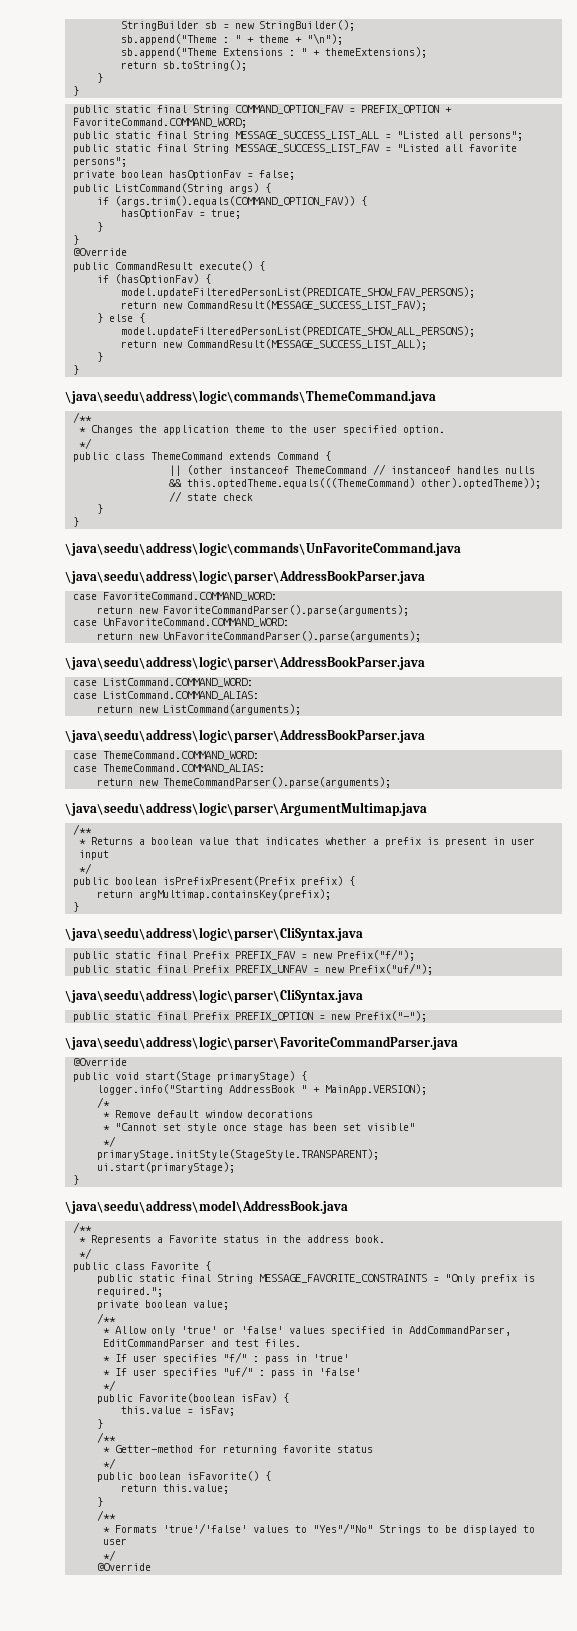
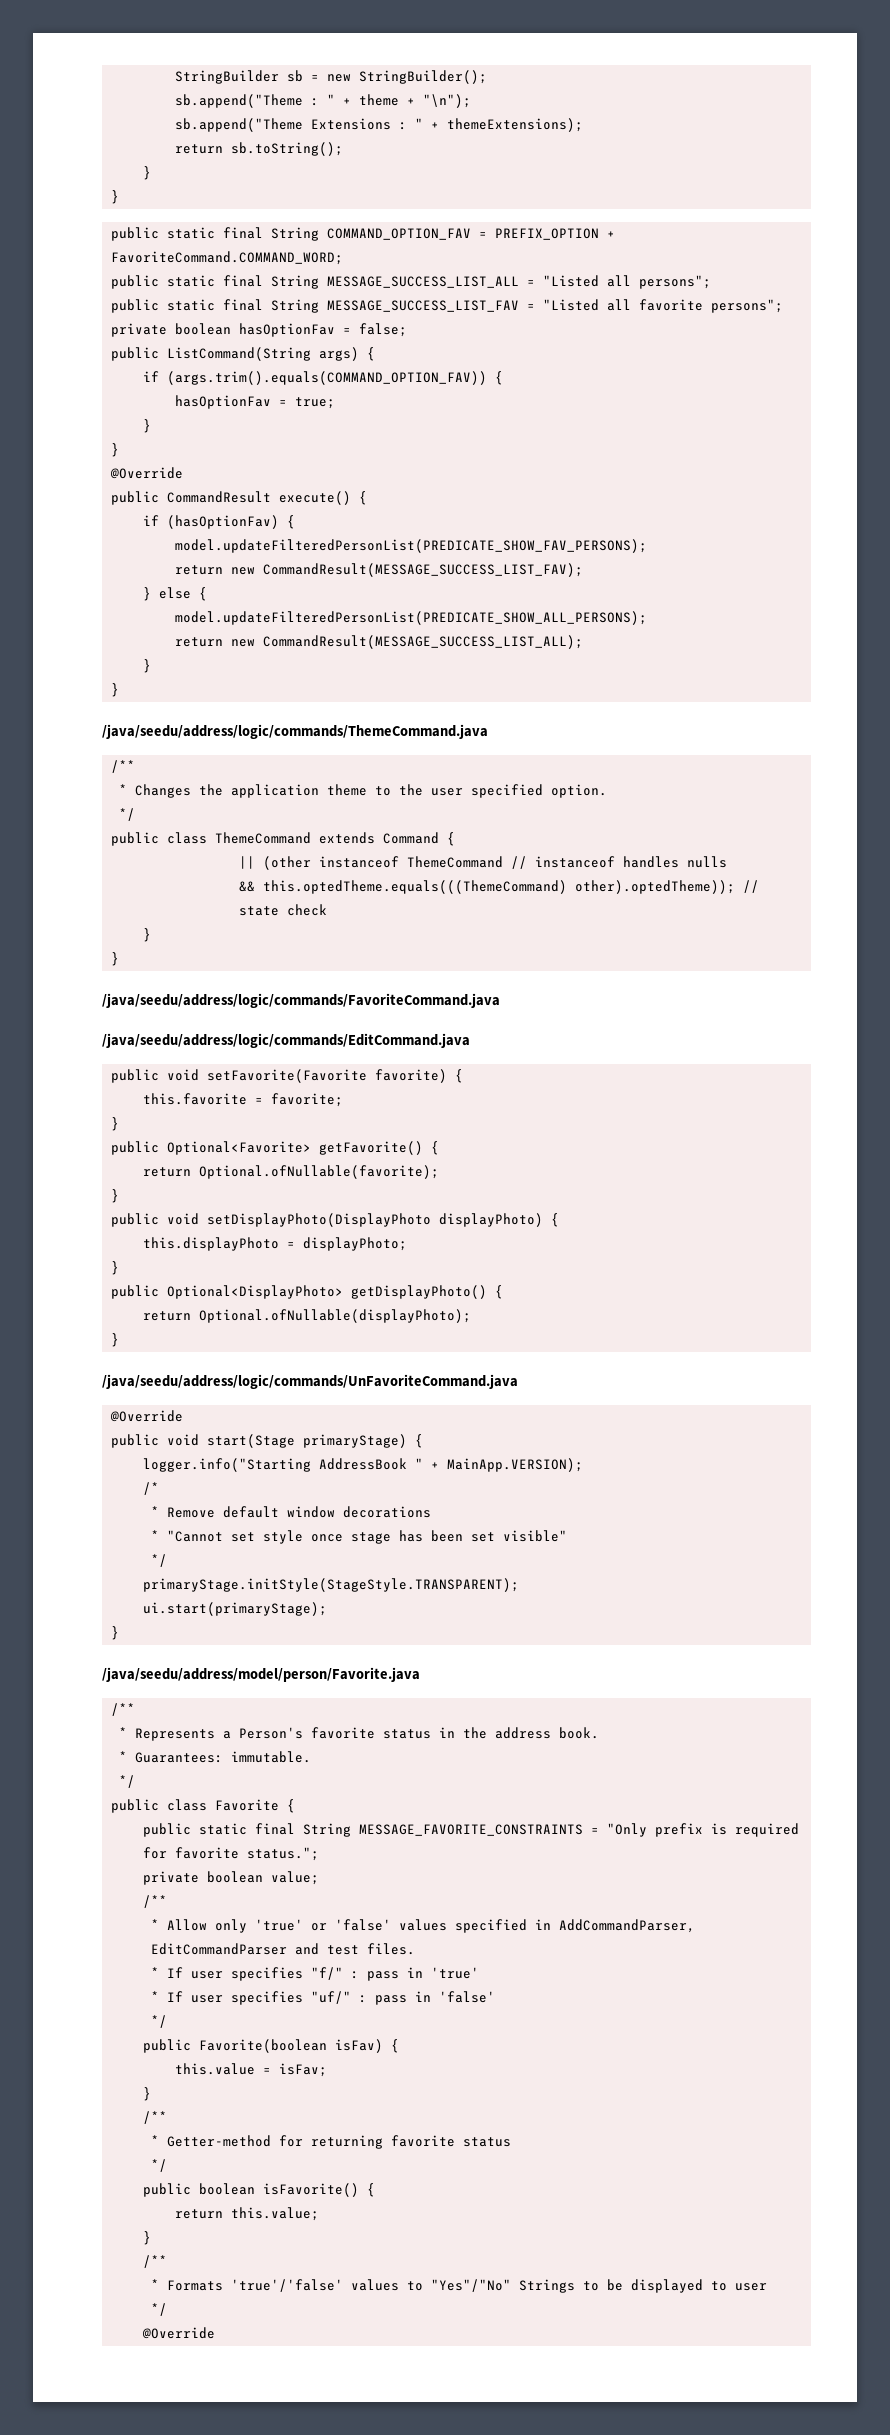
[65,390,436,404] \java\seedu\address\logic\commands\ThemeCommand.java -> [102,724,488,739] /java/seedu/address/logic/commands/ThemeCommand.java
[65,542,461,556] [65,570,425,584] [72,592,277,601] [96,605,409,616] [72,618,289,627] [96,631,421,642] [65,656,425,670] [72,678,253,687] [72,691,259,700] [96,704,301,715] [65,729,425,743] [72,751,259,760] [72,764,265,773] [96,777,391,788] [65,802,427,816] [72,824,92,835] [78,837,535,847] [78,850,109,860] [78,863,92,874] [72,876,355,887] [96,889,331,900] [72,902,79,912] [65,927,363,941] [72,949,415,961] [72,963,433,975] [65,989,363,1003] [72,1011,427,1022] [65,1036,458,1050] \java\seedu\address\logic\commands\UnFavoriteCommand.java // \java\seedu\address\logic\parser\AddressBookParser.java // case FavoriteCommand.COMMAND_WORD: // return new FavoriteCommandParser().parse(arguments); // case UnFavoriteCommand.COMMAND_WORD: // return new UnFavoriteCommandParser().parse(arguments); // \java\seedu\address\logic\parser\AddressBookParser.java // case ListCommand.COMMAND_WORD: // case ListCommand.COMMAND_ALIAS: // return new ListCommand(arguments); // \java\seedu\address\logic\parser\AddressBookParser.java // case ThemeCommand.COMMAND_WORD: // case ThemeCommand.COMMAND_ALIAS: // return new ThemeCommandParser().parse(arguments); // \java\seedu\address\logic\parser\ArgumentMultimap.java // /** // * Returns a boolean value that indicates whether a prefix is present in user input // */ // public boolean isPrefixPresent(Prefix prefix) { // return argMultimap.containsKey(prefix); // } // \java\seedu\address\logic\parser\CliSyntax.java // public static final Prefix PREFIX_FAV = new Prefix("f/"); // public static final Prefix PREFIX_UNFAV = new Prefix("uf/"); // \java\seedu\address\logic\parser\CliSyntax.java // public static final Prefix PREFIX_OPTION = new Prefix("-"); // \java\seedu\address\logic\parser\FavoriteCommandParser.java -> [102,993,500,1008] [102,1033,470,1048] [110,1069,463,1083] [142,1093,343,1107] [110,1117,119,1131] [110,1141,439,1155] [142,1165,439,1179] [110,1189,119,1203] [110,1213,559,1227] [142,1237,407,1251] [110,1261,119,1275] [110,1285,503,1299] [142,1309,471,1323] [110,1333,119,1347] [102,1374,518,1389] /java/seedu/address/logic/commands/FavoriteCommand.java // /java/seedu/address/logic/commands/EditCommand.java // public void setFavorite(Favorite favorite) { // this.favorite = favorite; // } // public Optional<Favorite> getFavorite() { // return Optional.ofNullable(favorite); // } // public void setDisplayPhoto(DisplayPhoto displayPhoto) { // this.displayPhoto = displayPhoto; // } // public Optional<DisplayPhoto> getDisplayPhoto() { // return Optional.ofNullable(displayPhoto); // } // /java/seedu/address/logic/commands/UnFavoriteCommand.java
[65,1200,348,1214] \java\seedu\address\model\AddressBook.java -> [102,1667,420,1682] /java/seedu/address/model/person/Favorite.java
[168,1235,217,1243] Favorite -> [238,1727,375,1739] Person's favorite
(385, 1239) none -> [118,1751,311,1763] // * Guarantees: immutable.
[96,1287,163,1297] required."; -> [734,1823,799,1837] [142,1847,319,1861] required for favorite status.";

